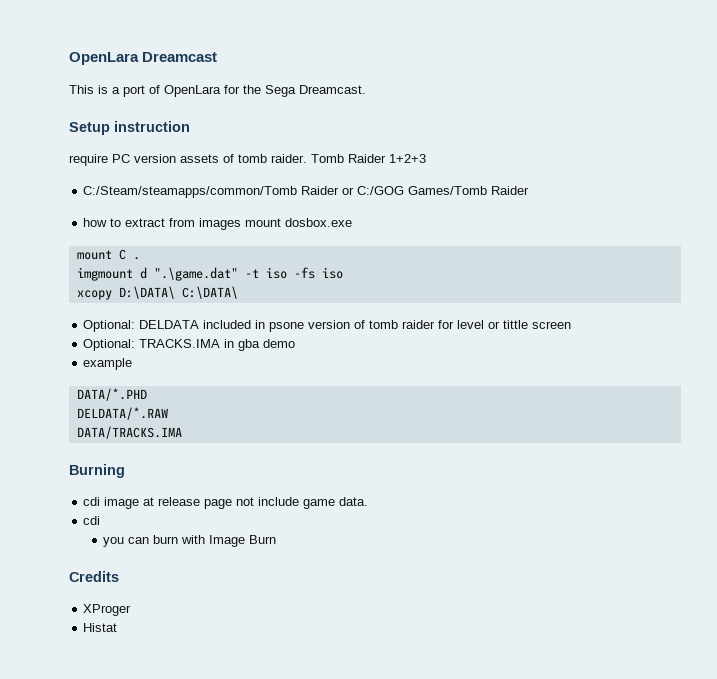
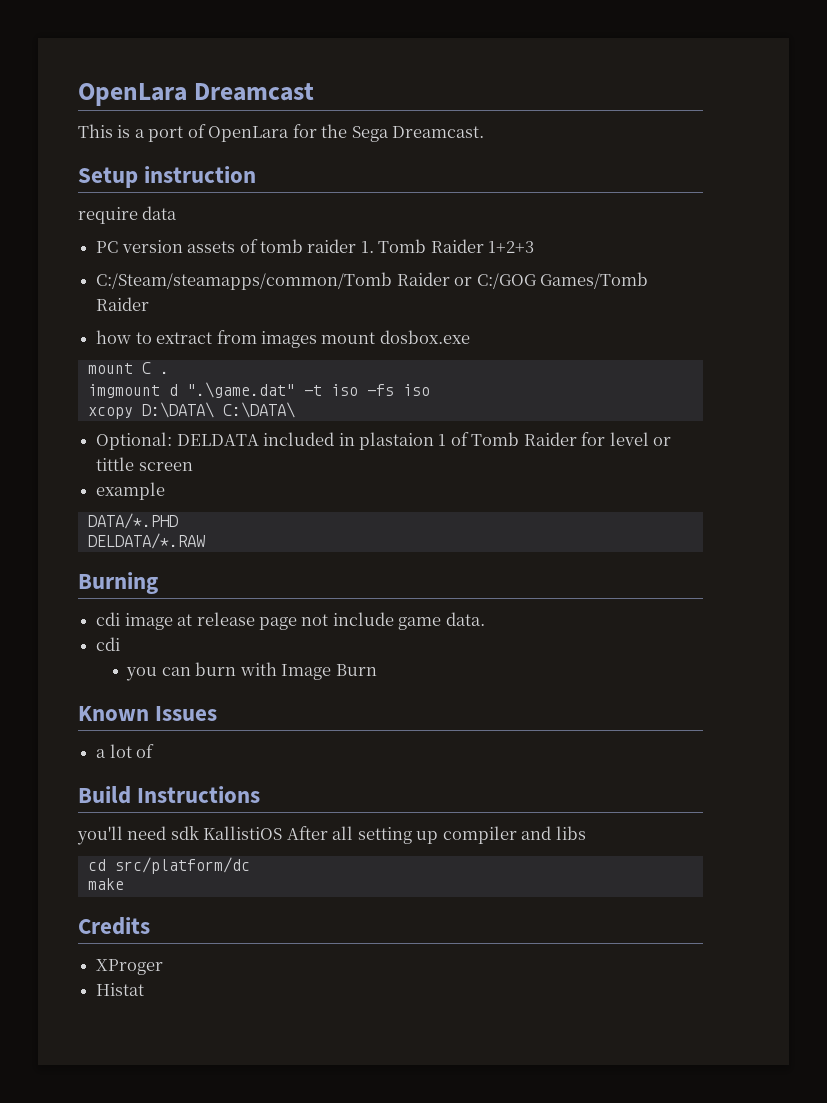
(108, 160) none -> [142,206,178,220] data //
[271,154,307,163] raider. -> [307,239,374,253] raider 1.
[269,320,436,332] psone version of tomb raider -> [358,432,577,450] plastaion 1 of Tomb Raider
[83,339,296,351] // Optional: TRACKS.IMA in gba demo -> (193, 466) none
[76,426,182,439] // DATA/TRACKS.IMA -> (205, 541) none
(277, 539) none -> [78,706,218,721] [96,744,155,758] [78,786,261,804] [77,826,586,845] [87,857,250,874] [87,878,124,890] // Known Issues // a lot of // Build Instructions // you'll need sdk KallistiOS After all setting up compiler and libs // cd src/platform/dc // make

